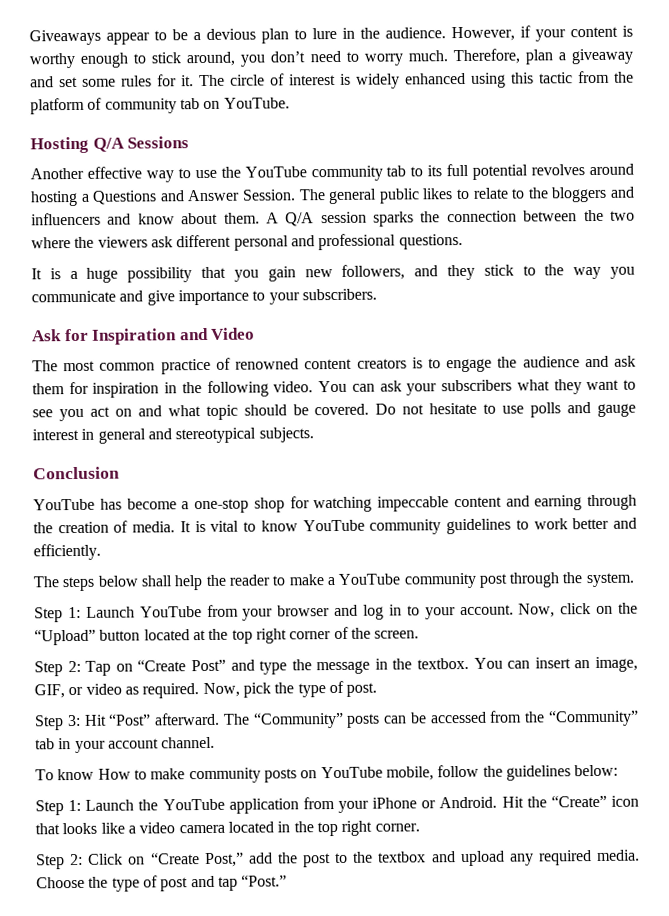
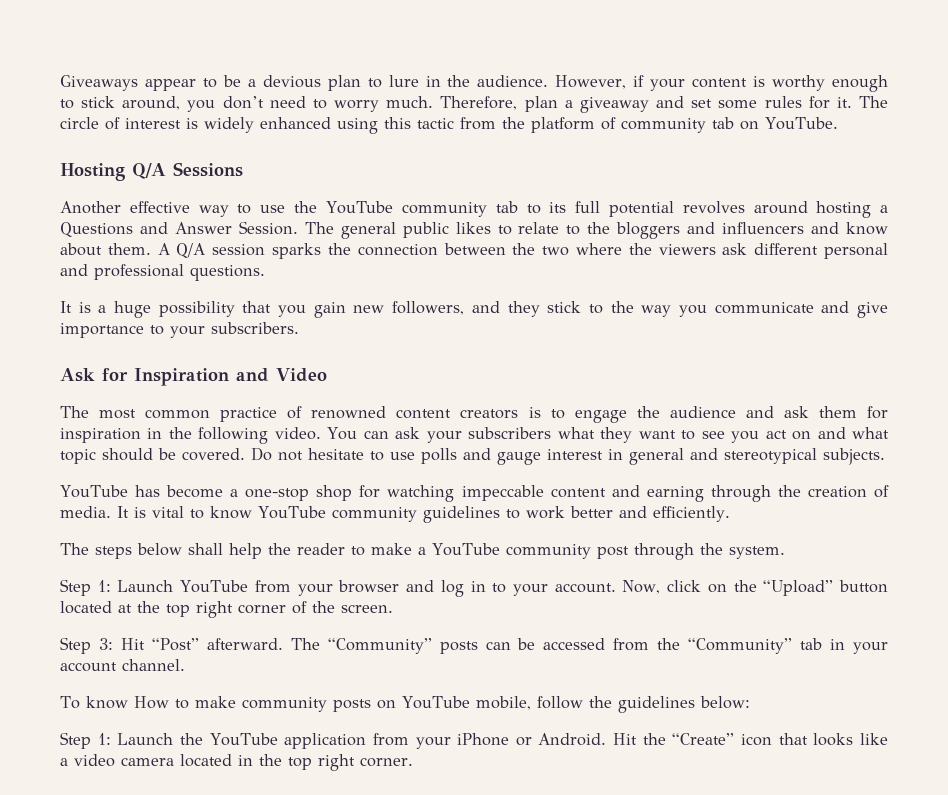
[33,466,120,480] // Conclusion -> (885, 456) none
[34,656,638,677] [34,680,378,699] // Step 2: Tap on “Create Post” and type the message in the textbox. You can insert an image, GIF, or video as required. Now, pick the type of post. -> (393, 608) none
[36,849,640,870] [36,874,288,892] // Step 2: Click on “Create Post,” add the post to the textbox and upload any required media. Choose the type of post and tap “Post.” -> (413, 762) none

